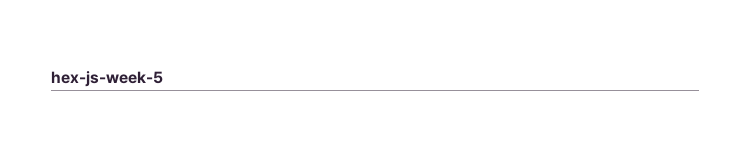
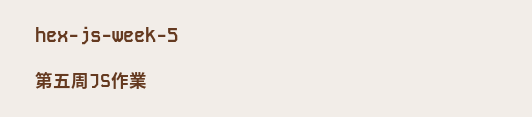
(163, 79) none -> [35,71,147,89] // 第五周JS作業

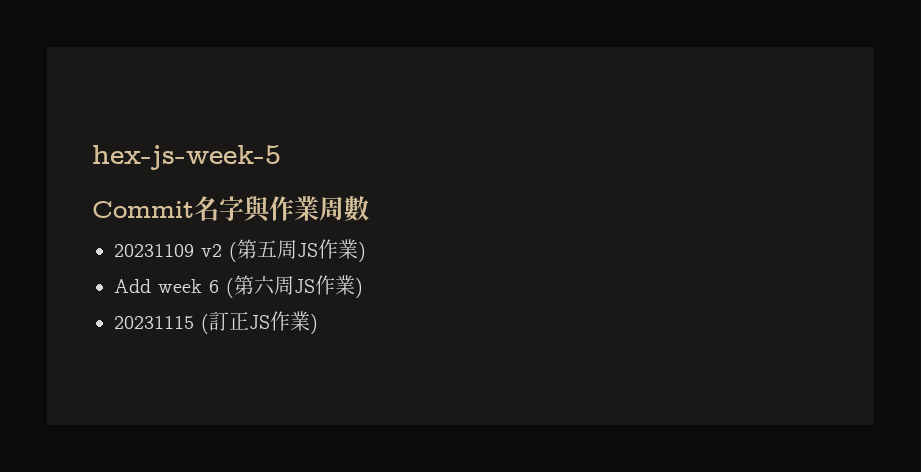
[35,71,147,89] 第五周JS作業 -> [92,195,369,223] [114,239,366,262] [114,275,363,298] [114,311,318,334] Commit名字與作業周數 // 20231109 v2 (第五周JS作業) // Add week 6 (第六周JS作業) // 20231115 (訂正JS作業)

